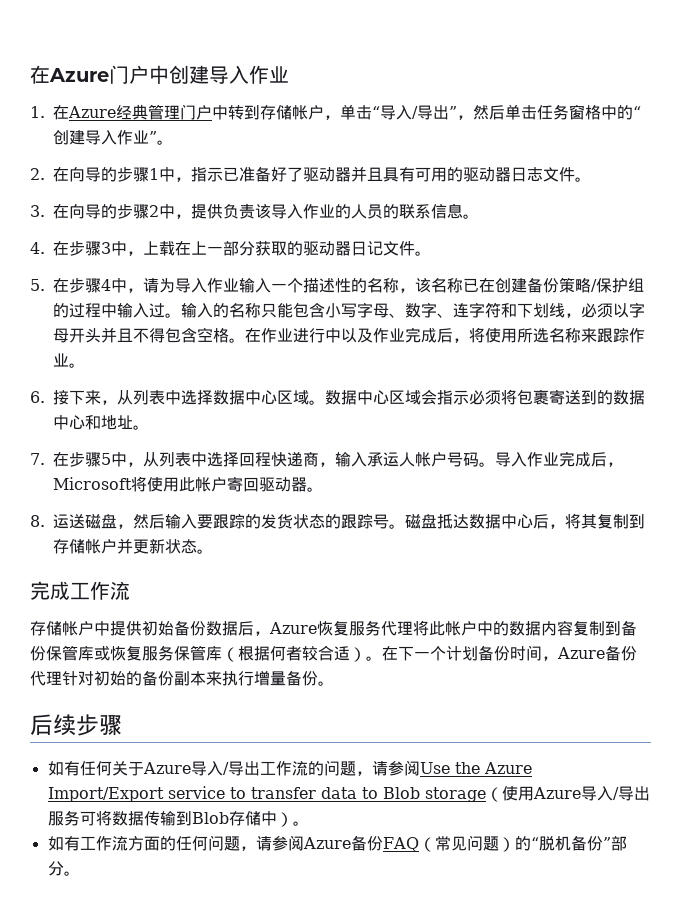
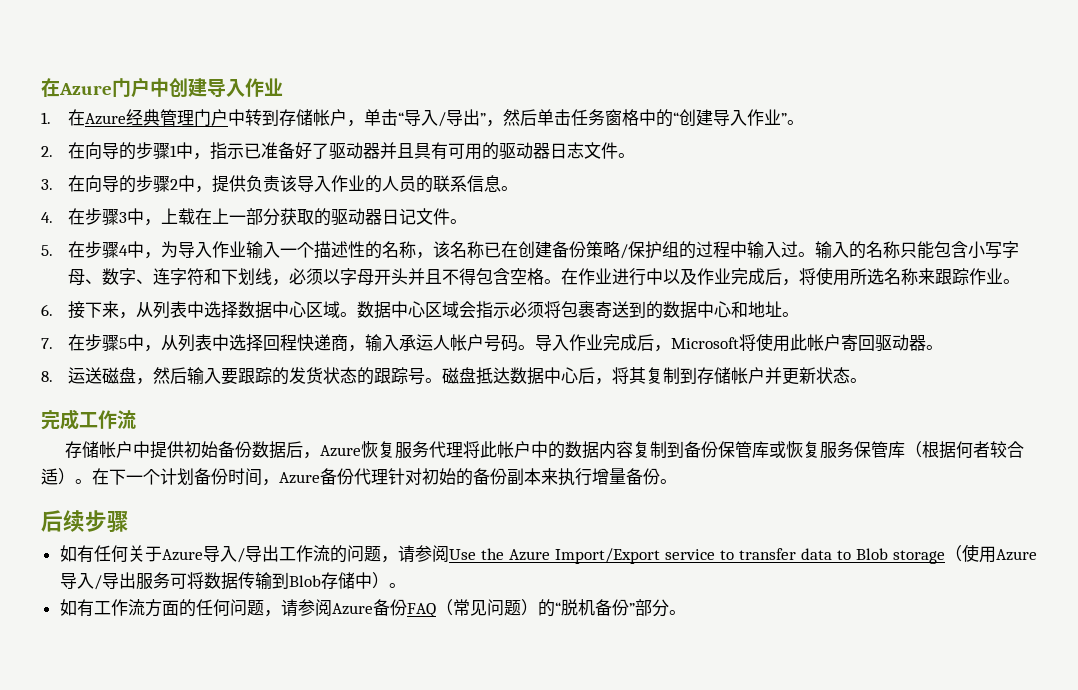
[143,278,159,293] 请 -> (161, 255) none

